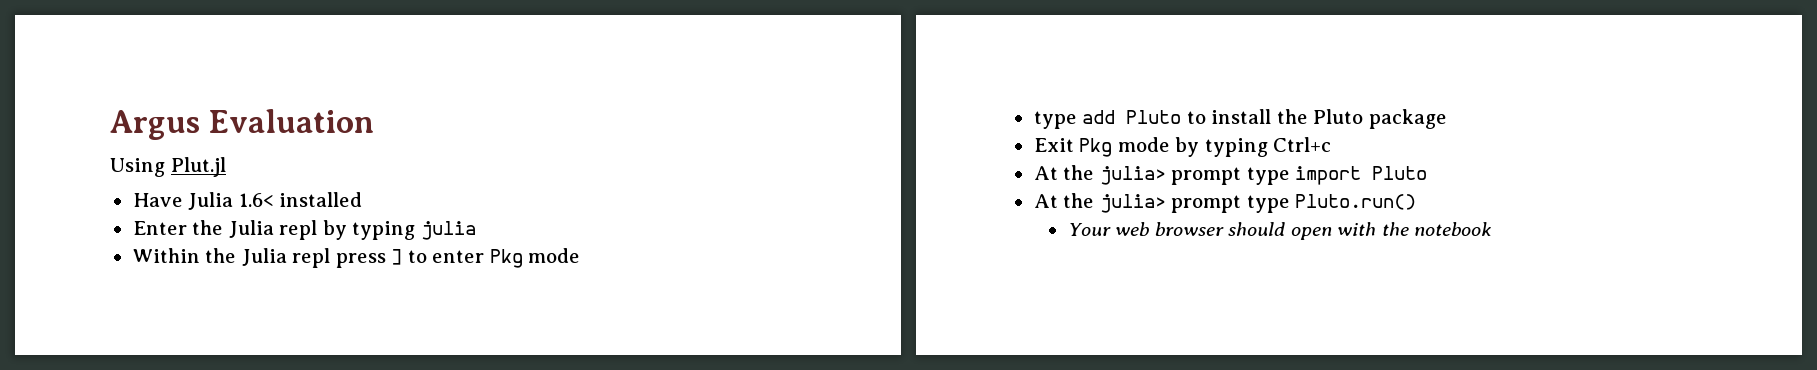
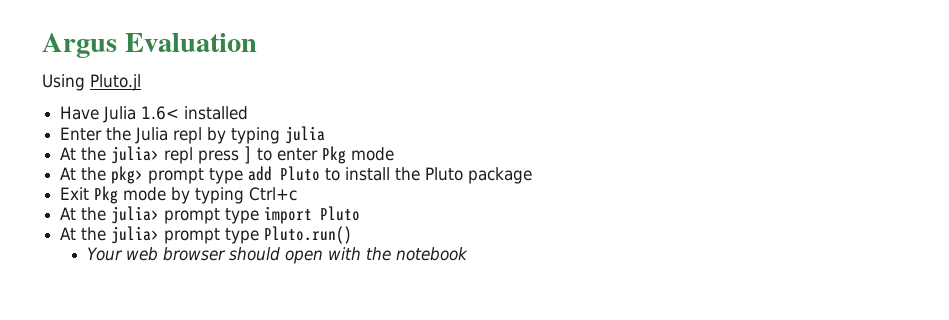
[170,157,226,177] Plut.jl -> [90,74,141,91] Pluto.jl
[132,248,287,266] Within the Julia -> [60,146,160,164] At the julia>
(581, 255) none -> [60,166,205,184] At the pkg> prompt

